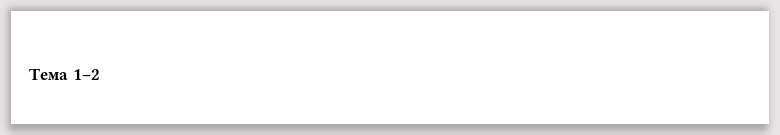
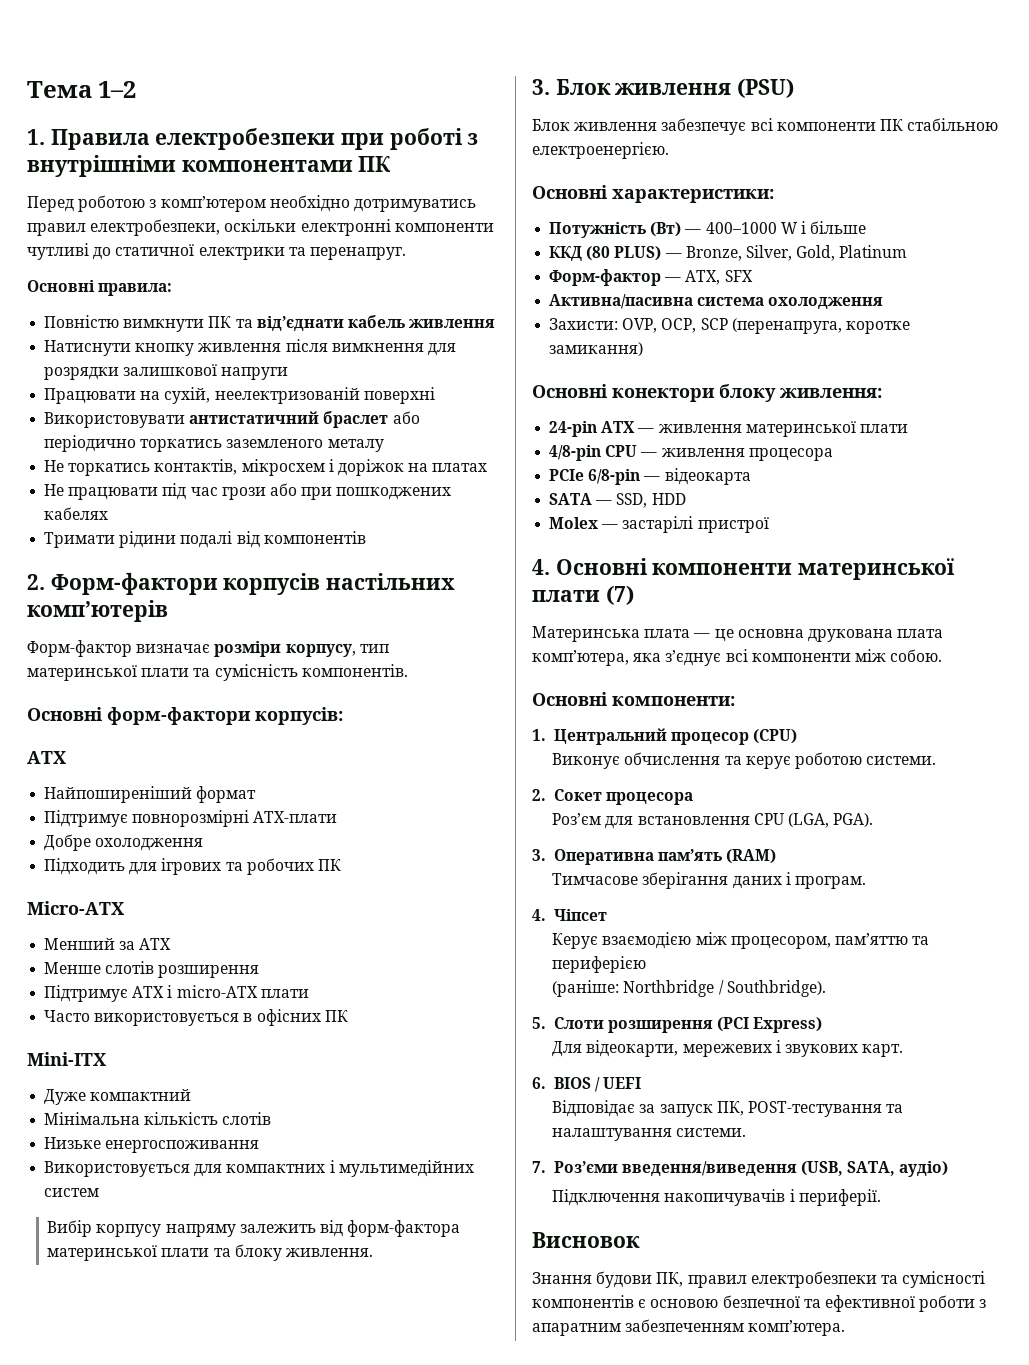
(100, 74) none -> [27,128,479,150] [27,155,392,177] [27,195,476,212] [27,219,494,236] [27,243,406,260] [27,280,173,296] [44,315,496,332] [44,339,456,356] [44,364,289,380] [44,387,435,404] [44,411,420,428] [44,435,384,452] [44,459,488,476] [44,483,452,500] [44,507,109,520] [44,531,366,548] [27,572,456,595] [27,600,168,622] [27,640,389,657] [27,664,408,681] [27,707,343,725] [27,751,66,764] [44,786,257,803] [44,810,338,827] [44,834,204,851] [44,858,341,875] [27,901,124,915] [44,938,172,950] [44,961,260,978] [44,985,309,1002] [44,1009,348,1026] [27,1052,106,1066] [44,1089,192,1105] [44,1112,272,1125] [44,1137,260,1153] [44,1160,474,1177] [44,1188,100,1197] [47,1220,461,1237] [47,1244,373,1261] [532,78,795,98] [532,118,999,135] [532,142,669,159] [532,185,774,203] [549,221,867,238] [549,245,908,261] [549,269,753,286] [549,294,884,309] [549,318,910,334] [549,342,644,356] [532,384,882,402] [549,421,908,437] [549,445,833,461] [549,468,751,485] [549,493,686,508] [549,516,769,533] [532,558,956,580] [532,585,634,605] [532,626,944,642] [532,649,943,666] [532,692,735,706] [532,728,798,745] [552,752,937,769] [532,789,693,805] [552,813,874,829] [532,849,777,865] [552,872,866,889] [532,909,607,921] [552,932,930,949] [552,956,647,973] [552,980,826,997] [532,1017,823,1033] [552,1040,904,1057] [532,1077,642,1092] [552,1100,904,1117] [552,1128,747,1141] [532,1161,949,1177] [552,1189,881,1206] [532,1232,640,1248] [532,1271,986,1288] [532,1295,987,1312] [532,1319,846,1336] // 1. Правила електробезпеки при роботі з внутрішніми компонентами ПК // Перед роботою з комп’ютером необхідно дотримуватись правил електробезпеки, оскільки електронні компоненти чутливі до статичної електрики та перенапруг. // Основні правила: // Повністю вимкнути ПК та від’єднати кабель живлення // Натиснути кнопку живлення після вимкнення для розрядки залишкової напруги // Працювати на сухій, неелектризованій поверхні // Використовувати антистатичний браслет або періодично торкатись заземленого металу // Не торкатись контактів, мікросхем і доріжок на платах // Не працювати під час грози або при пошкоджених кабелях // Тримати рідини подалі від компонентів // 2. Форм-фактори корпусів настільних комп’ютерів // Форм-фактор визначає розміри корпусу, тип материнської плати та сумісність компонентів. // Основні форм-фактори корпусів: // ATX // Найпоширеніший формат // Підтримує повнорозмірні ATX-плати // Добре охолодження // Підходить для ігрових та робочих ПК // Micro-ATX // Менший за ATX // Менше слотів розширення // Підтримує ATX і micro-ATX плати // Часто використовується в офісних ПК // Mini-ITX // Дуже компактний // Мінімальна кількість слотів // Низьке енергоспоживання // Використовується для компактних і мультимедійних систем // Вибір корпусу напряму залежить від форм-фактора материнської плати та блоку живлення. // 3. Блок живлення (PSU) // Блок живлення забезпечує всі компоненти ПК стабільною електроенергією. // Основні характеристики: // Потужність (Вт) — 400–1000 W і більше // ККД (80 PLUS) — Bronze, Silver, Gold, Platinum // Форм-фактор — ATX, SFX // Активна/пасивна система охолодження // Захисти: OVP, OCP, SCP (перенапруга, коротке замикання) // Основні конектори блоку живлення: // 24-pin ATX — живлення материнської плати // 4/8-pin CPU — живлення процесора // PCIe 6/8-pin — відеокарта // SATA — SSD, HDD // Molex — застарілі пристрої // 4. Основні компоненти материнської плати (7) // Материнська плата — це основна друкована плата комп’ютера, яка з’єднує всі компоненти між собою. // Основні компоненти: // 1. Центральний процесор (CPU) // Виконує обчислення та керує роботою системи. // 2. Сокет процесора // Роз’єм для встановлення CPU (LGA, PGA). // 3. Оперативна пам’ять (RAM) // Тимчасове зберігання даних і програм. // 4. Чіпсет // Керує взаємодією між процесором, пам’яттю та периферією // (раніше: Northbridge / Southbridge). // 5. Слоти розширення (PCI Express) // Для відеокарти, мережевих і звукових карт. // 6. BIOS / UEFI // Відповідає за запуск ПК, POST-тестування та налаштування системи. // 7. Роз’єми введення/виведення (USB, SATA, аудіо) // Підключення накопичувачів і периферії. // Висновок // Знання будови ПК, правил електробезпеки та сумісності компонентів є основою безпечної та ефективної роботи з апаратним забезпеченням комп’ютера.

